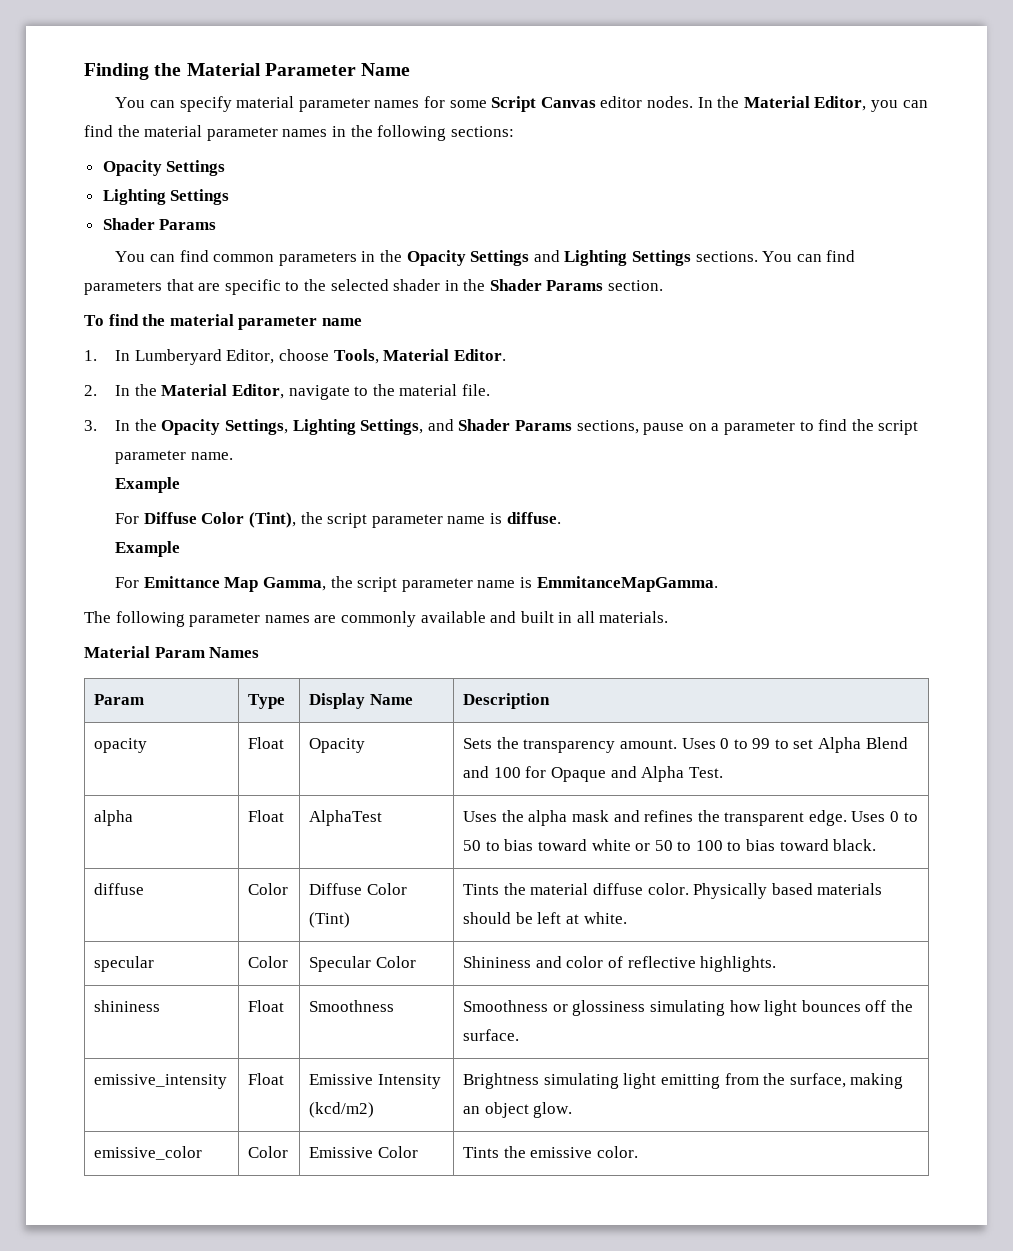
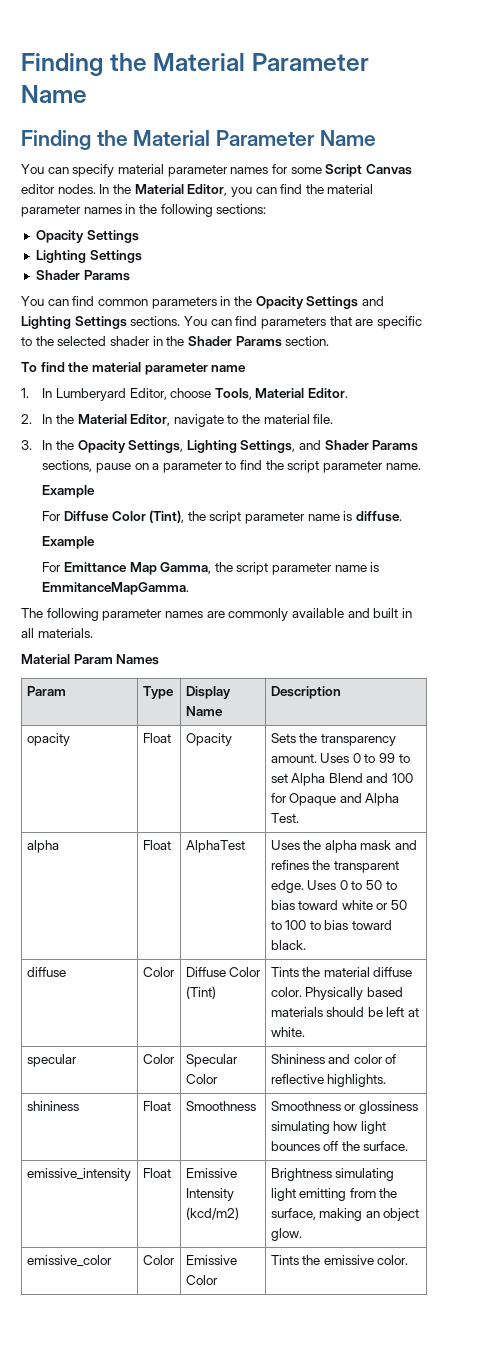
[84,63,411,80] Finding the Material Parameter Name -> [21,53,369,76] [21,85,87,103] [21,130,376,150] Finding the Material Parameter Name // Finding the Material Parameter Name

